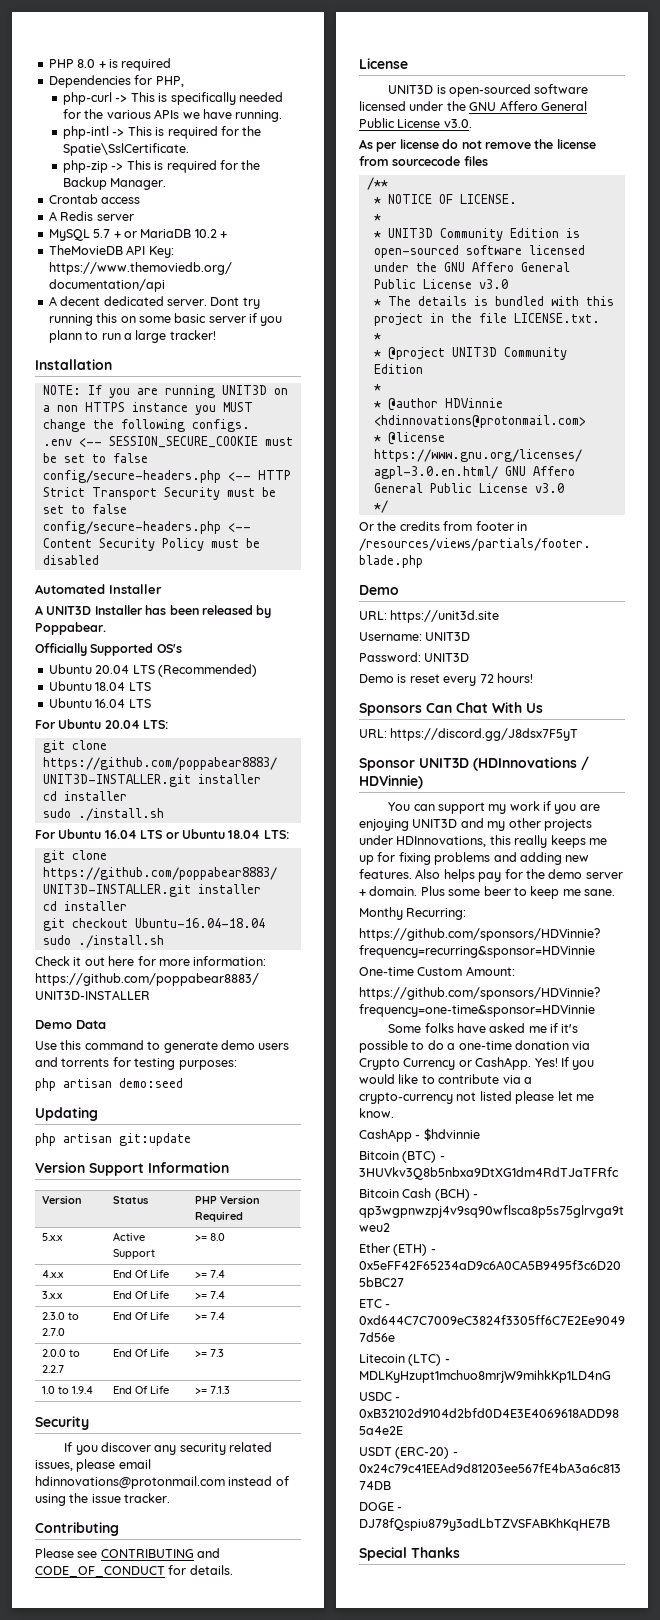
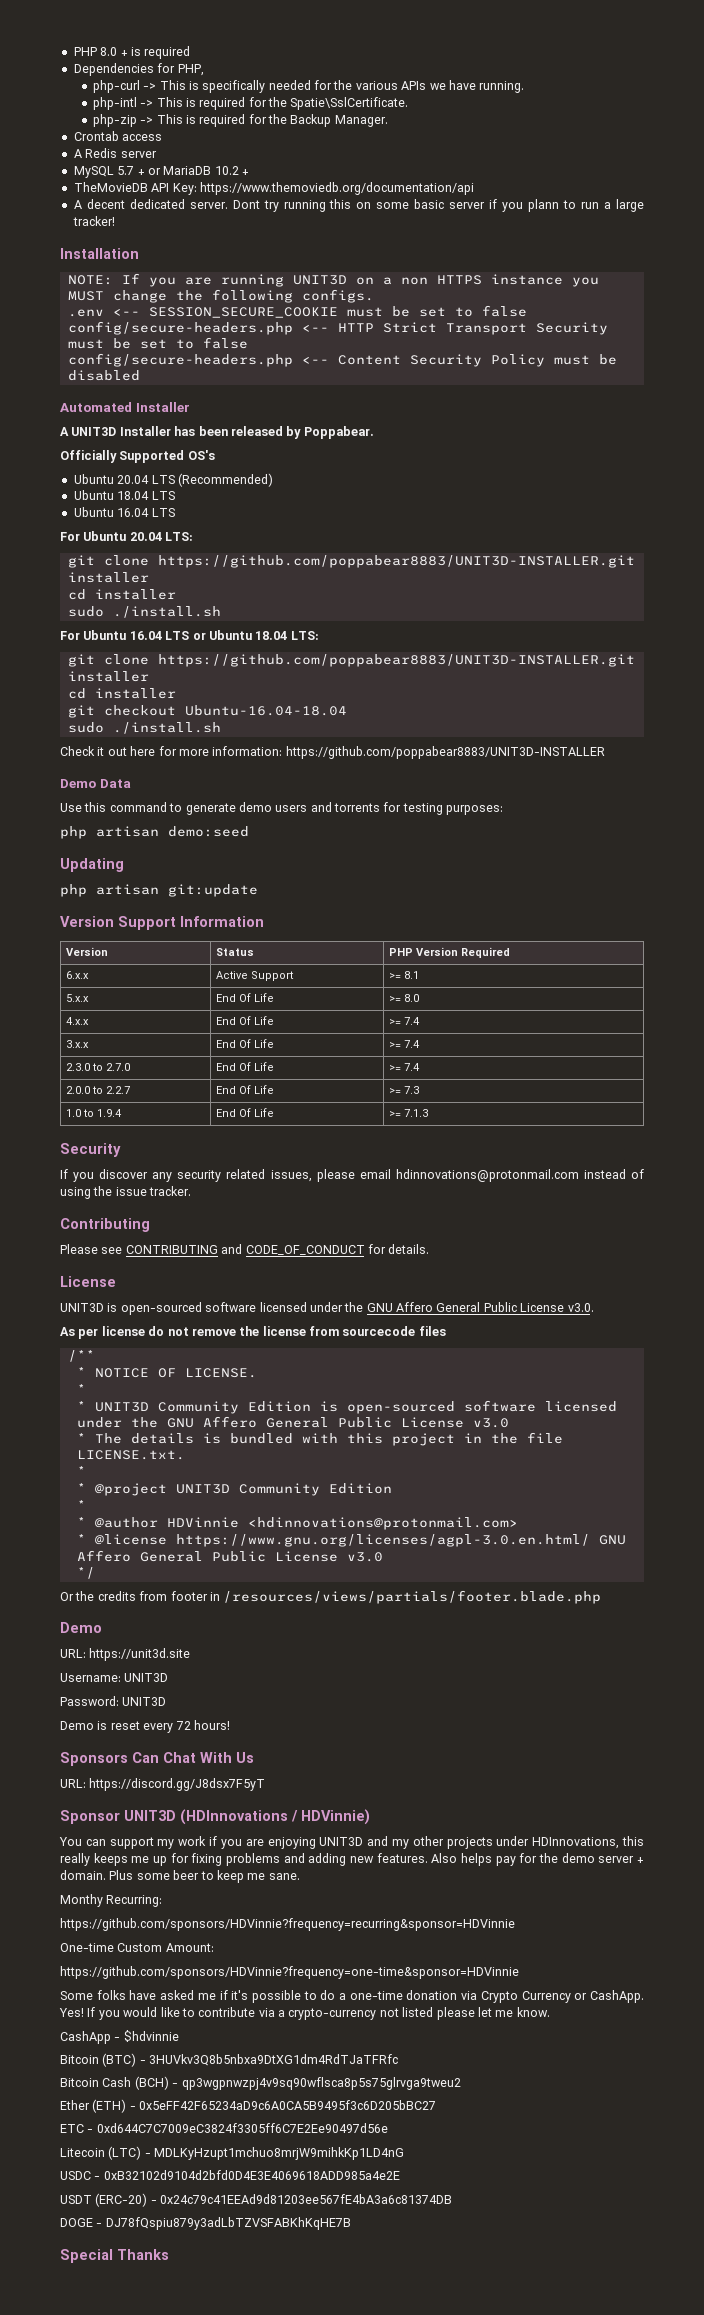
[41,1233,63,1241] 5.x.x -> [65,971,89,979] 6.x.x
(155, 1254) none -> [388,971,419,979] [65,994,89,1002] [215,993,274,1002] | >= 8.1 // 5.x.x | End Of Life

